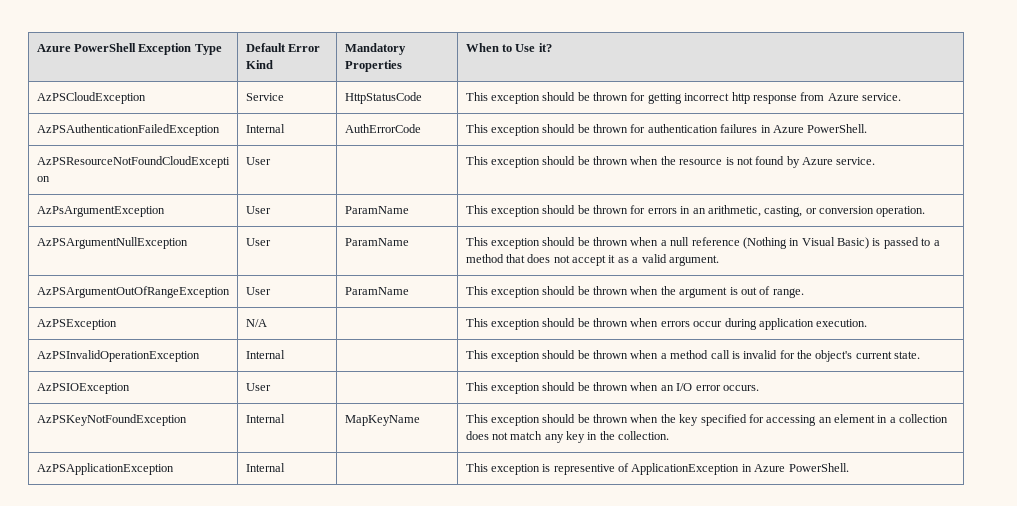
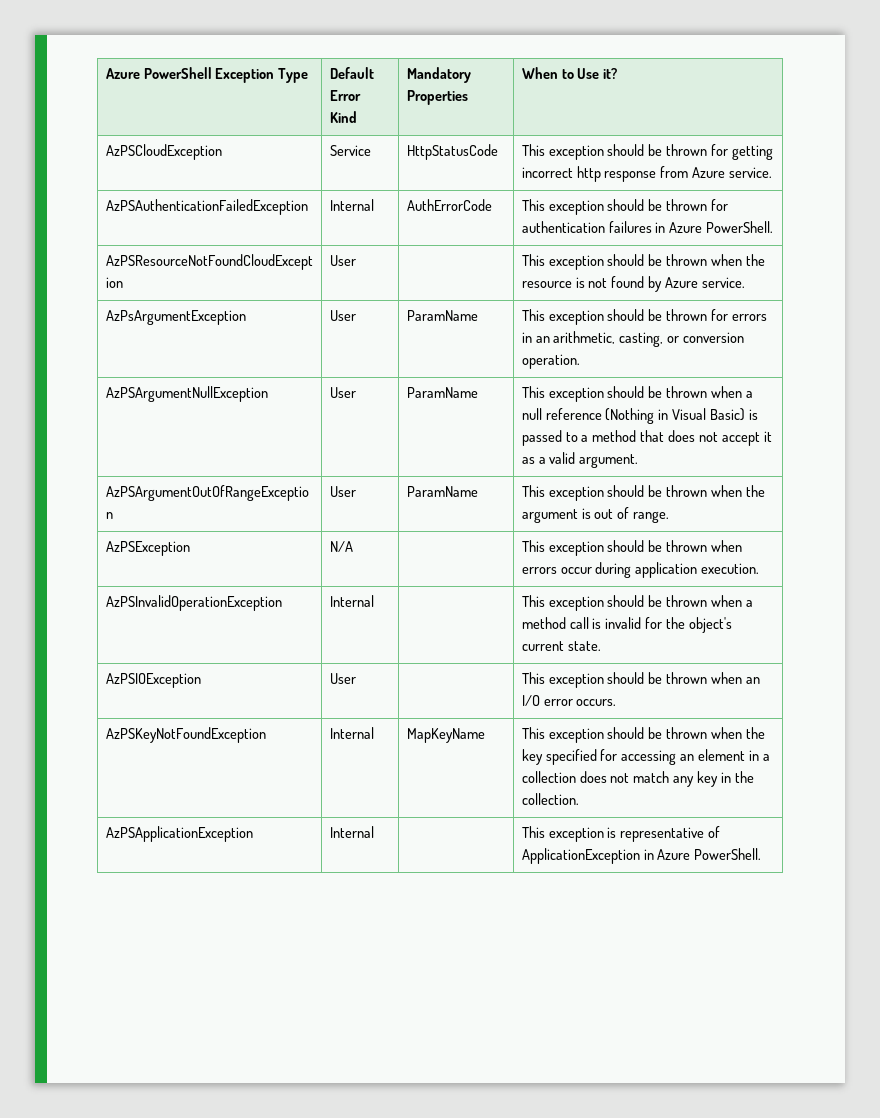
[553,464,615,475] representive -> [620,827,705,842] representative

